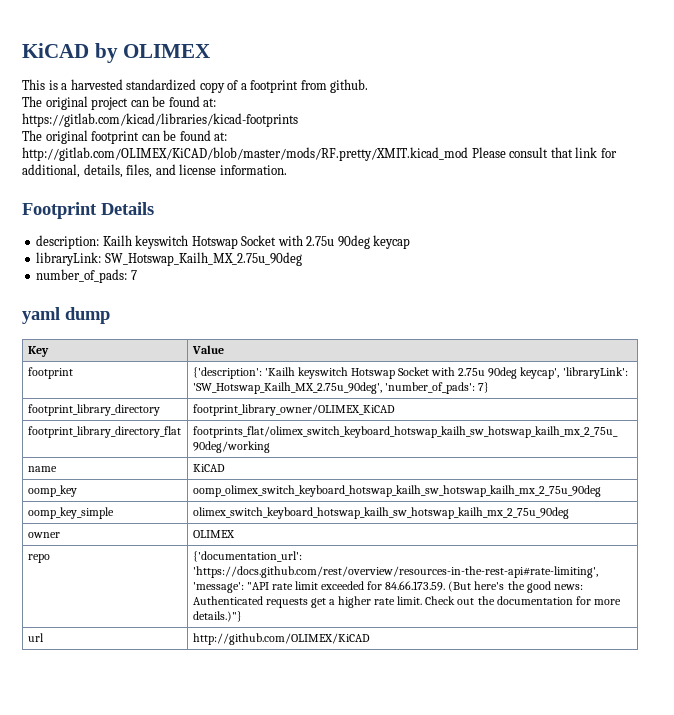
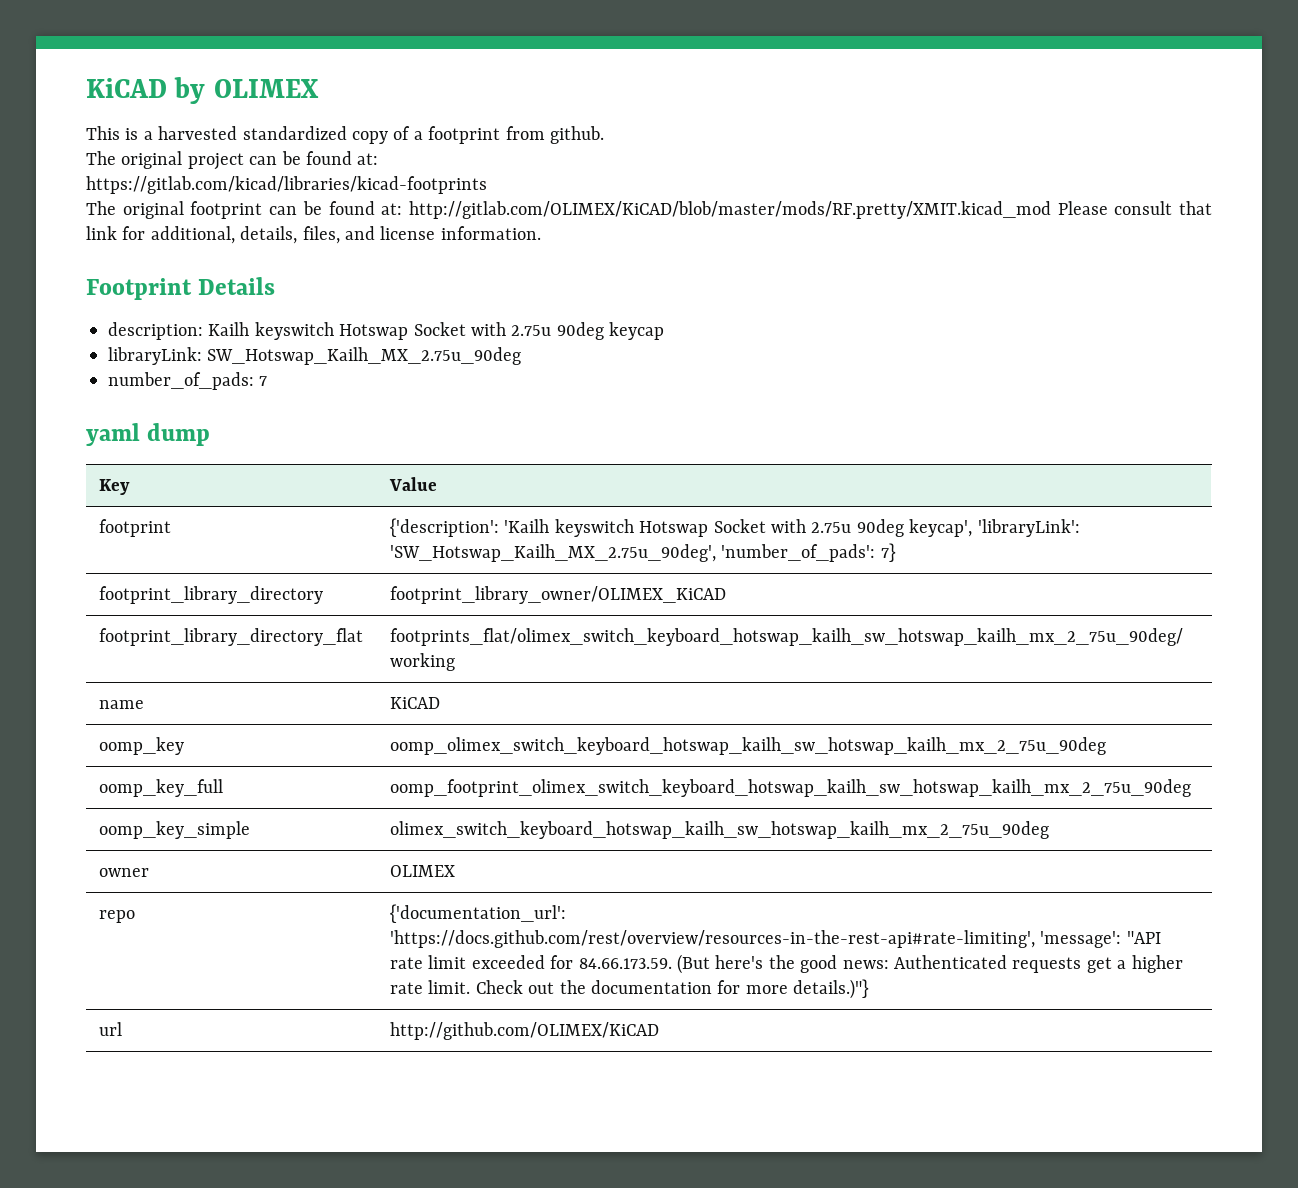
(601, 491) none -> [99,779,224,797] [390,779,1192,797] // oomp_key_full | oomp_footprint_olimex_switch_keyboard_hotswap_kailh_sw_hotswap_kailh_mx_2_75u_90deg

